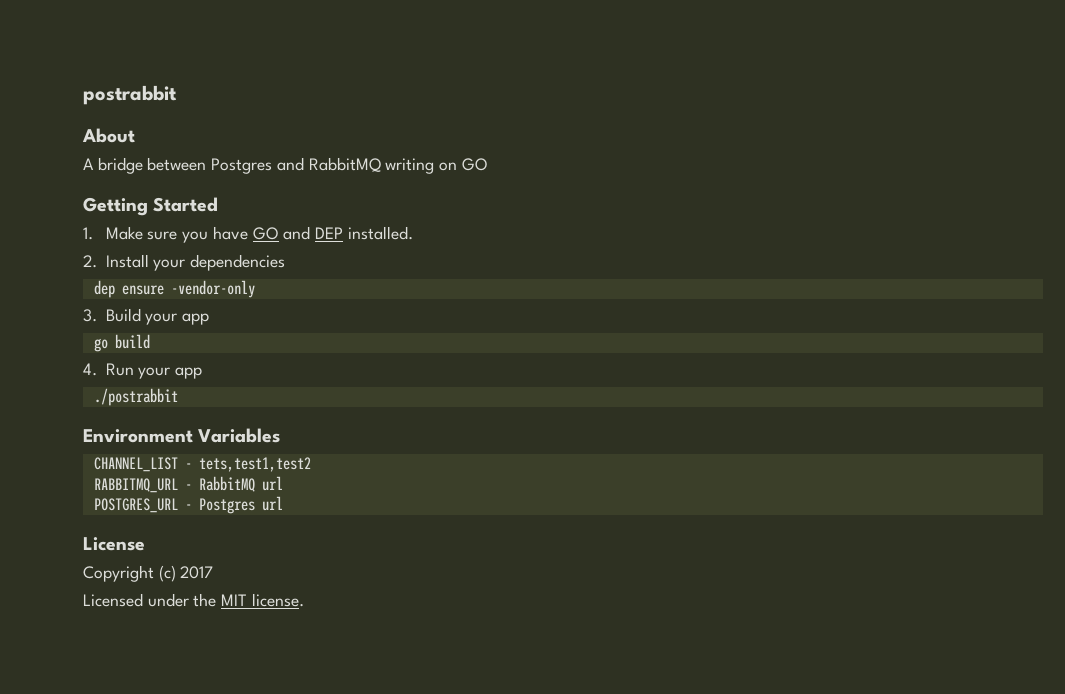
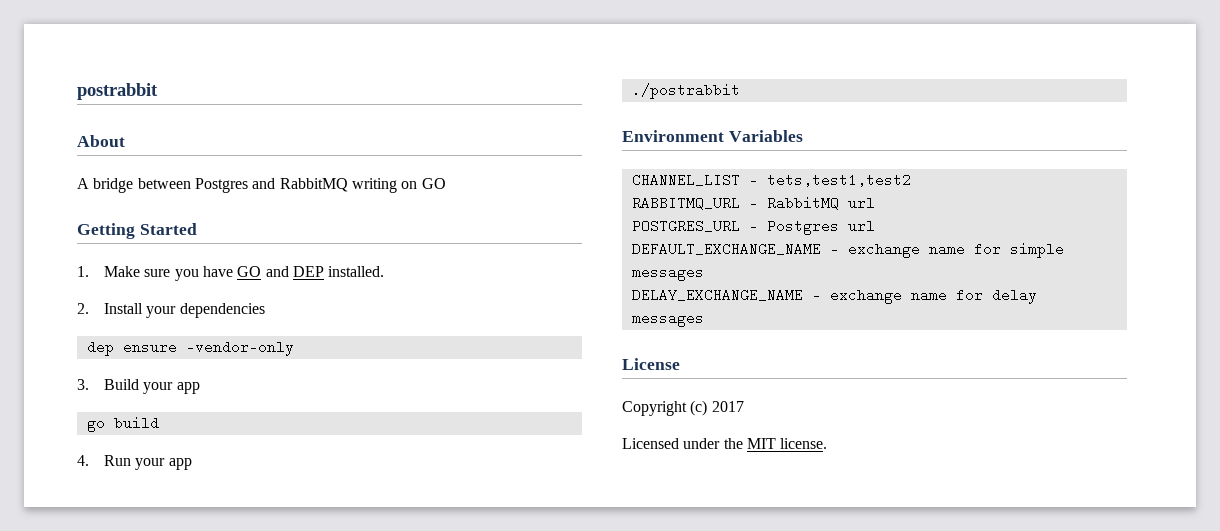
(283, 503) none -> [631,242,1064,258] [631,265,704,281] [631,288,1037,304] [631,311,704,327] // DEFAULT_EXCHANGE_NAME - exchange name for simple messages // DELAY_EXCHANGE_NAME - exchange name for delay messages

